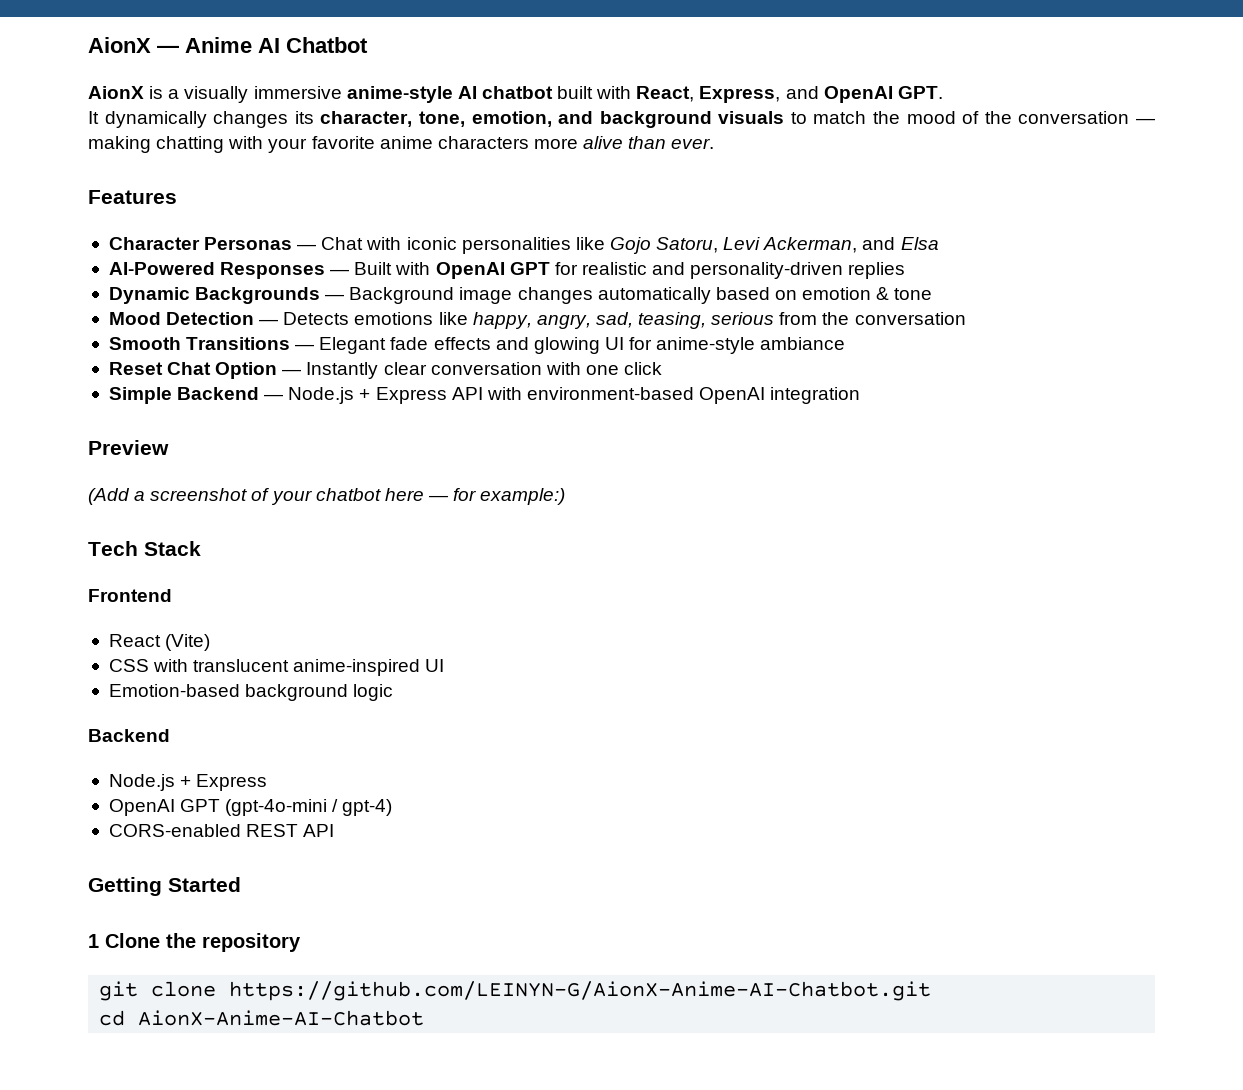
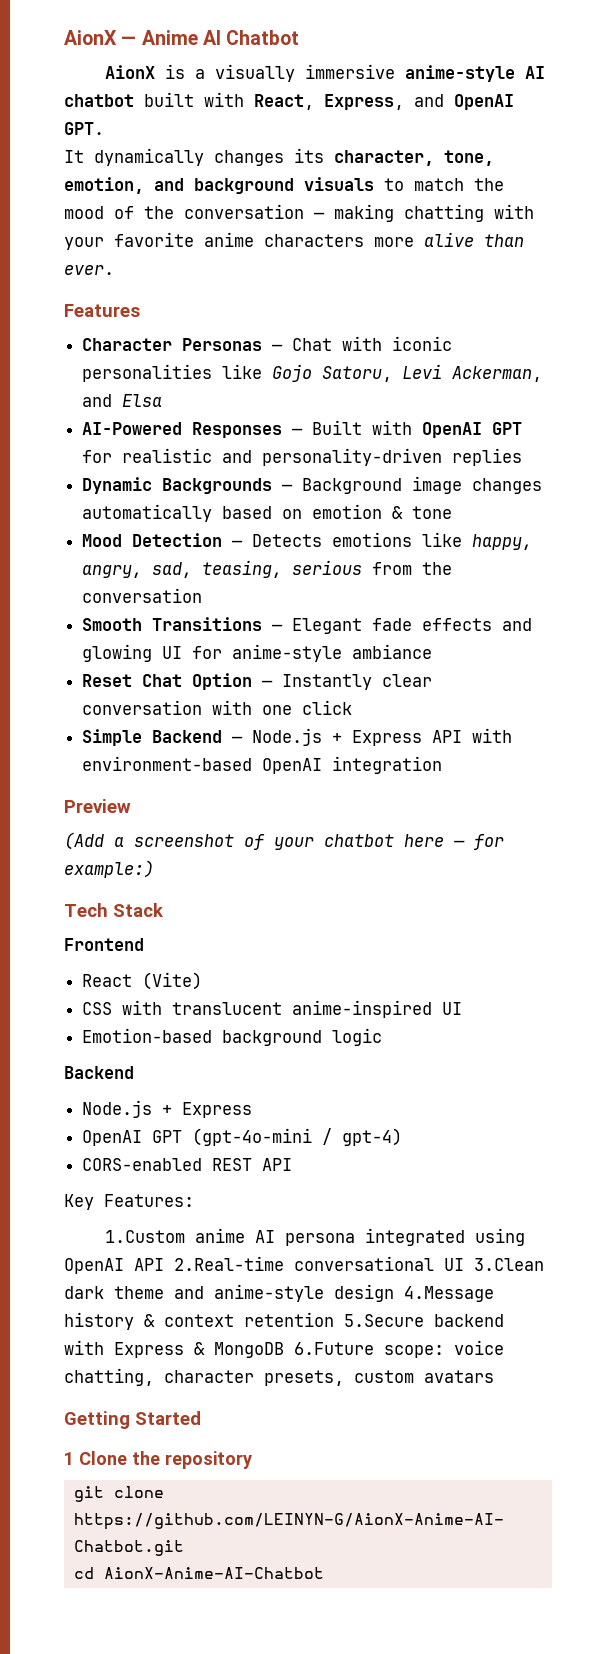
(335, 830) none -> [64,1194,194,1210] [104,1228,525,1246] [64,1256,544,1274] [64,1284,494,1302] [64,1312,504,1330] [64,1340,504,1358] [64,1368,494,1386] // Key Features: // 1.Custom anime AI persona integrated using OpenAI API 2.Real-time conversational UI 3.Clean dark theme and anime-style design 4.Message history & context retention 5.Secure backend with Express & MongoDB 6.Future scope: voice chatting, character presets, custom avatars

